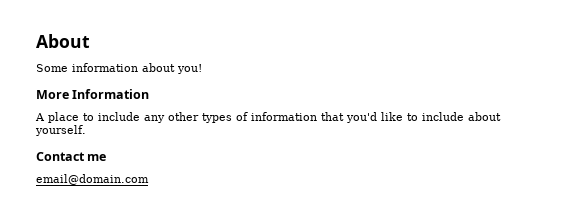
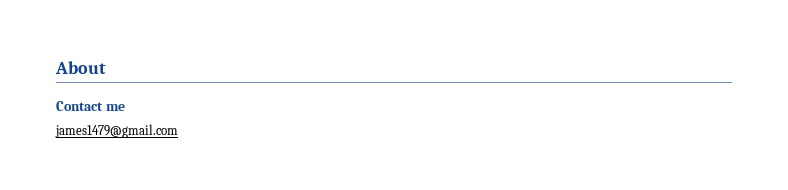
[36,63,202,74] [36,89,150,99] [35,112,501,123] [35,125,86,136] // Some information about you! // More Information // A place to include any other types of information that you'd like to include about yourself. -> (106, 67) none
[36,174,149,185] email@domain.com -> [55,124,178,138] james1479@gmail.com

